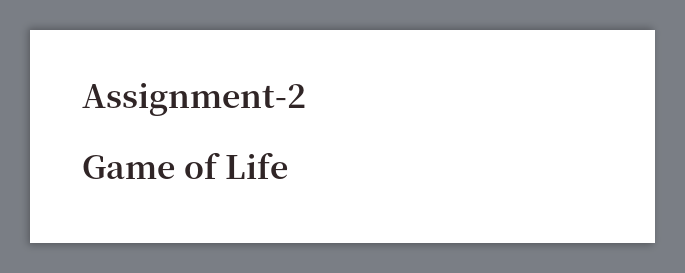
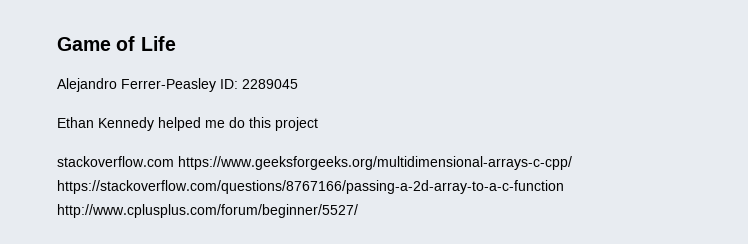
[82,83,306,116] Assignment-2 // -> (57, 44) none
(289, 165) none -> [57,78,298,92] [57,117,318,131] [57,156,572,170] [57,180,564,194] [57,204,358,218] // Alejandro Ferrer-Peasley ID: 2289045 // Ethan Kennedy helped me do this project // stackoverflow.com https://www.geeksforgeeks.org/multidimensional-arrays-c-cpp/ https://stackoverflow.com/questions/8767166/passing-a-2d-array-to-a-c-function http://www.cplusplus.com/forum/beginner/5527/

